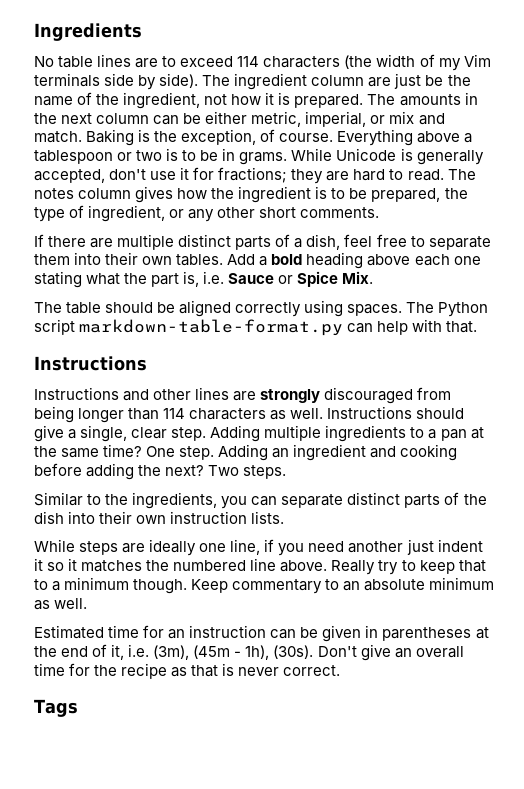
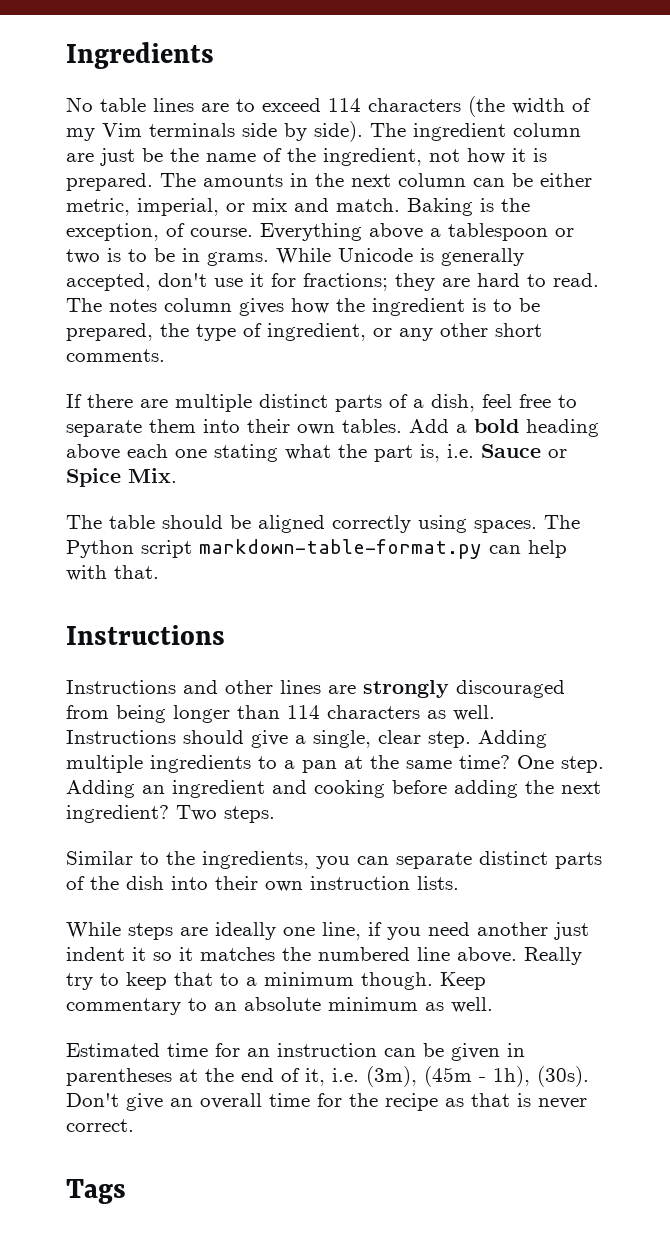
[165,465,205,476] next? -> [561,781,601,794] [66,805,169,823] next ingredient?

